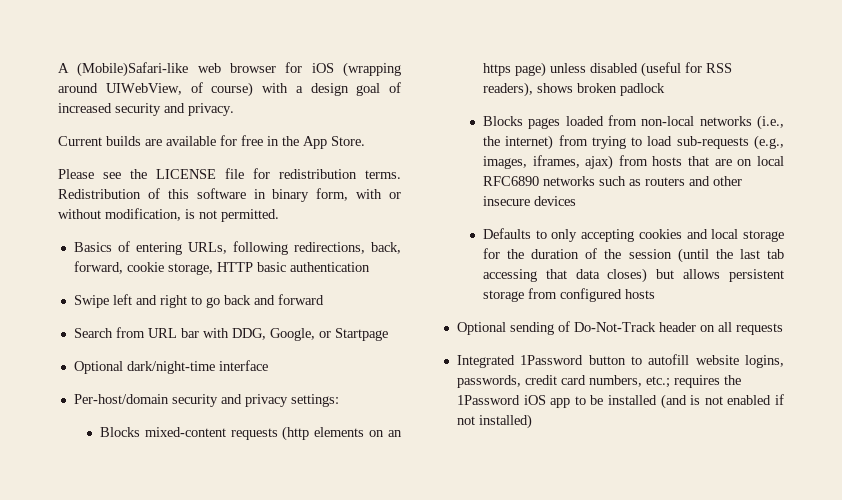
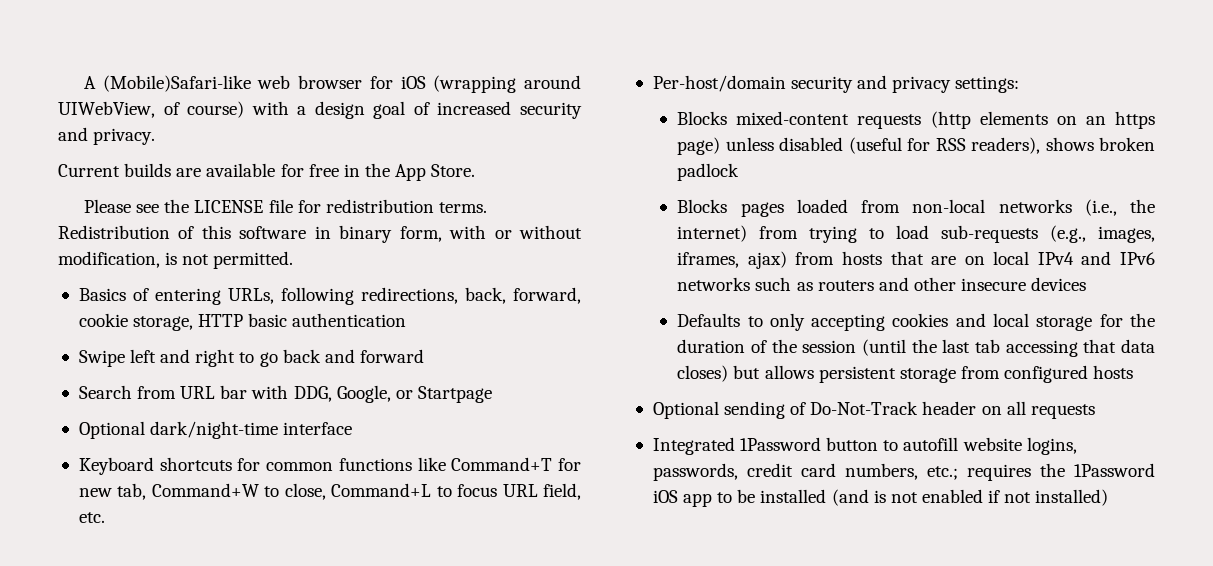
(268, 365) none -> [78,457,582,475] [78,483,582,500] [78,512,105,523] // Keyboard shortcuts for common functions like Command+T for new tab, Command+W to close, Command+L to focus URL field, etc.
[482,176,539,186] RFC6890 -> [1037,251,1155,265] IPv4 and IPv6

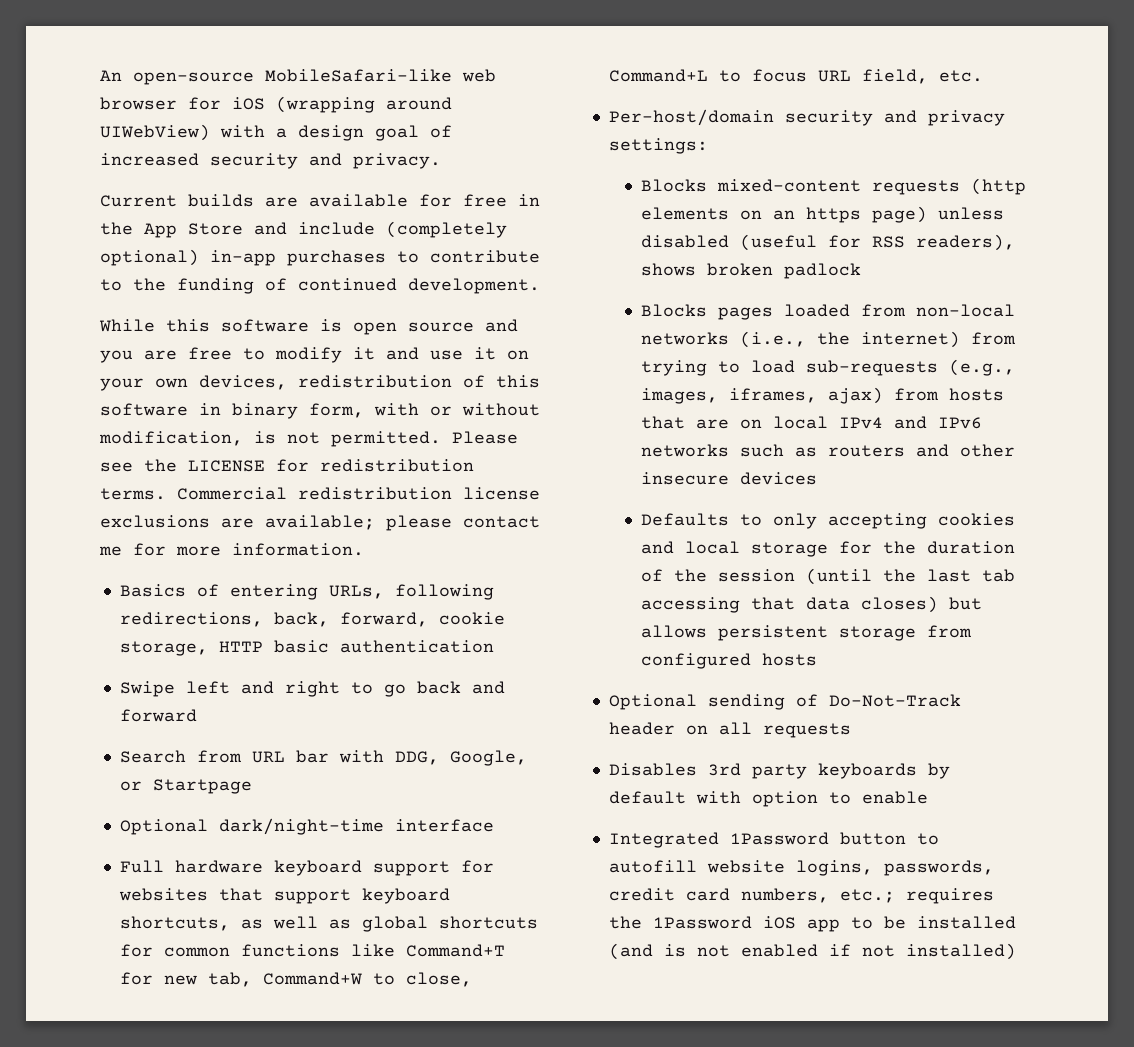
[83,75,251,92] A (Mobile)Safari-like -> [100,69,452,85] An open-source MobileSafari-like
[58,101,245,118] UIWebView, of course) -> [100,124,210,141] UIWebView)
[431,164,476,177] [83,199,487,213] [58,225,170,239] Store. // Please see the LICENSE file for redistribution terms. Redistribution -> [188,221,507,238] [100,249,540,266] [100,278,540,294] [99,319,518,335] [100,347,529,363] [100,375,452,391] Store and include (completely optional) in-app purchases to contribute to the funding of continued development. // While this software is open source and you are free to modify it and use it on your own devices, redistribution
(294, 260) none -> [452,431,518,444] [100,459,474,472] [100,487,540,500] [100,515,540,531] [99,543,364,556] Please see the LICENSE for redistribution terms. Commercial redistribution license exclusions are available; please contact me for more information.
[78,457,154,475] Keyboard -> [119,860,494,876] [118,888,450,904] [119,916,428,932] Full hardware keyboard support for websites that support keyboard shortcuts, as well as global
(1095, 411) none -> [608,763,950,779] [608,791,928,807] // Disables 3rd party keyboards by default with option to enable

